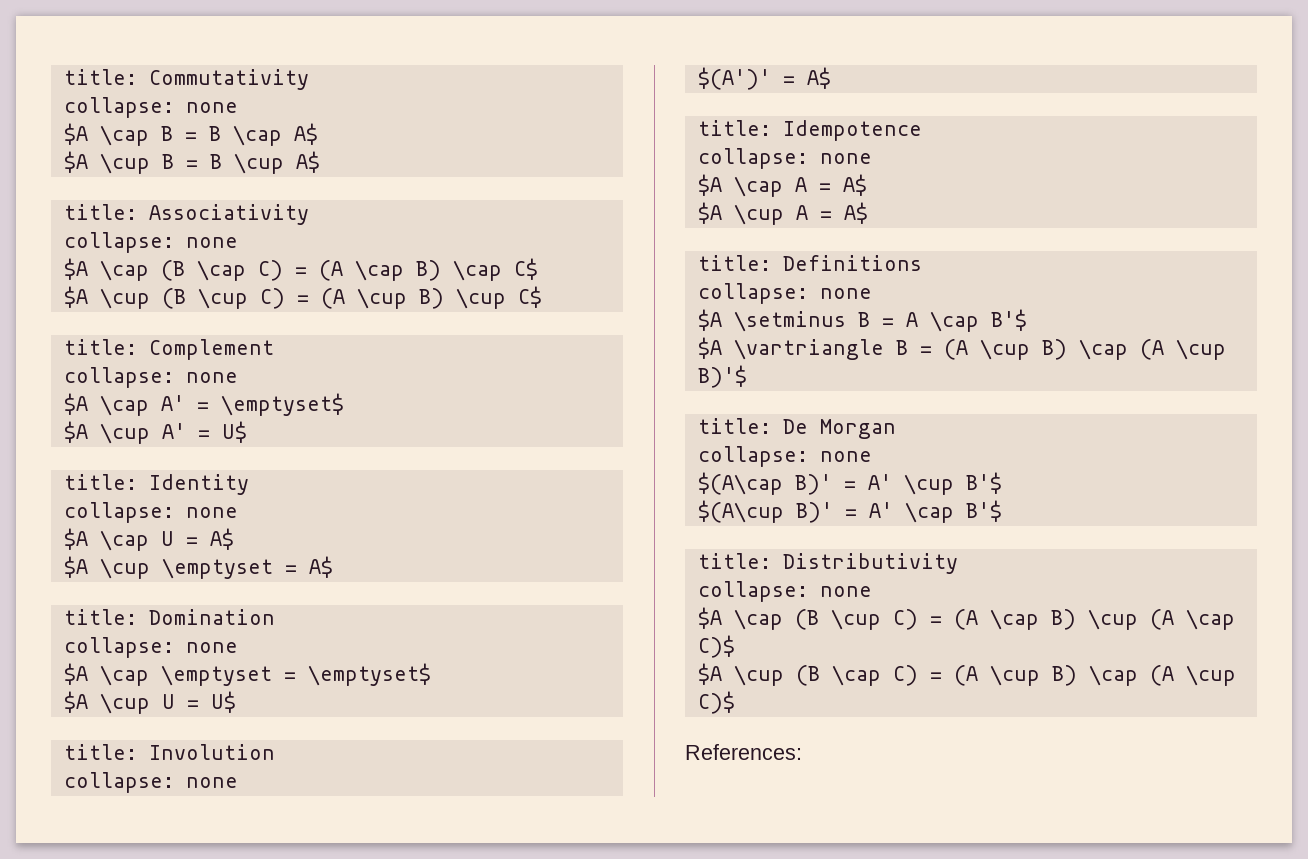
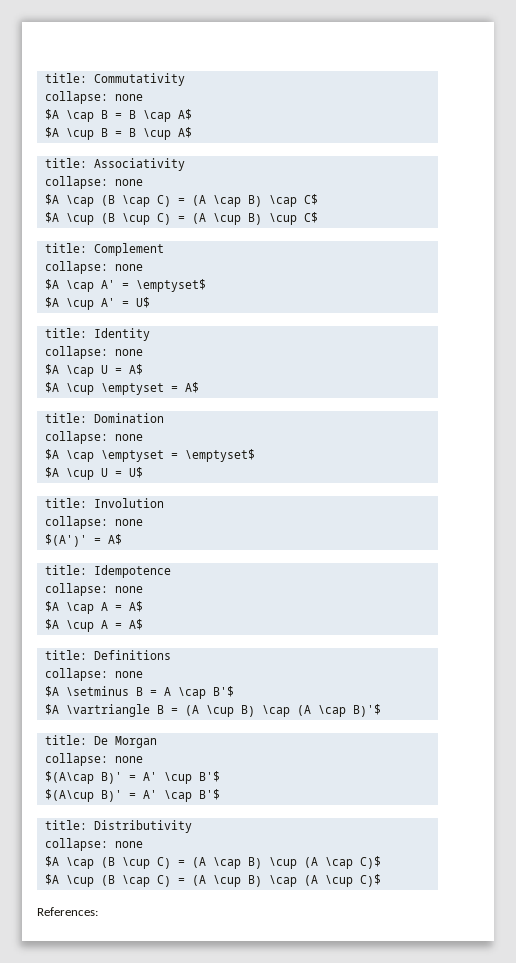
[1175,339,1226,360] \cup -> [317,705,346,717] \cap

